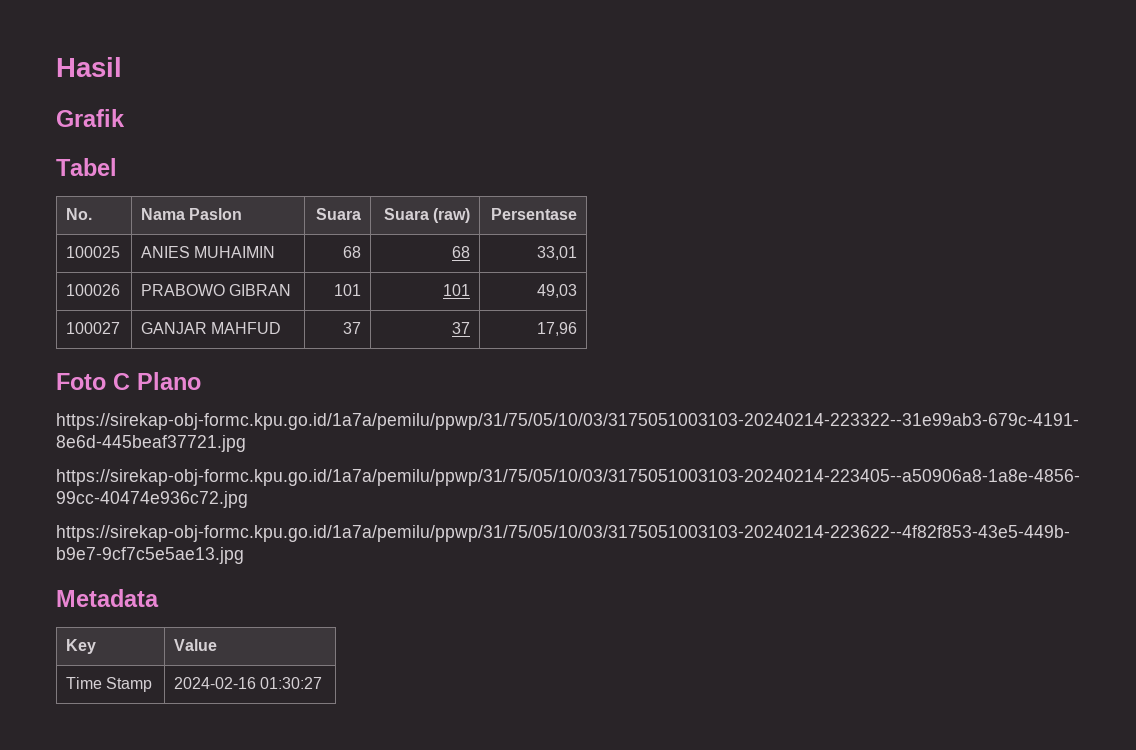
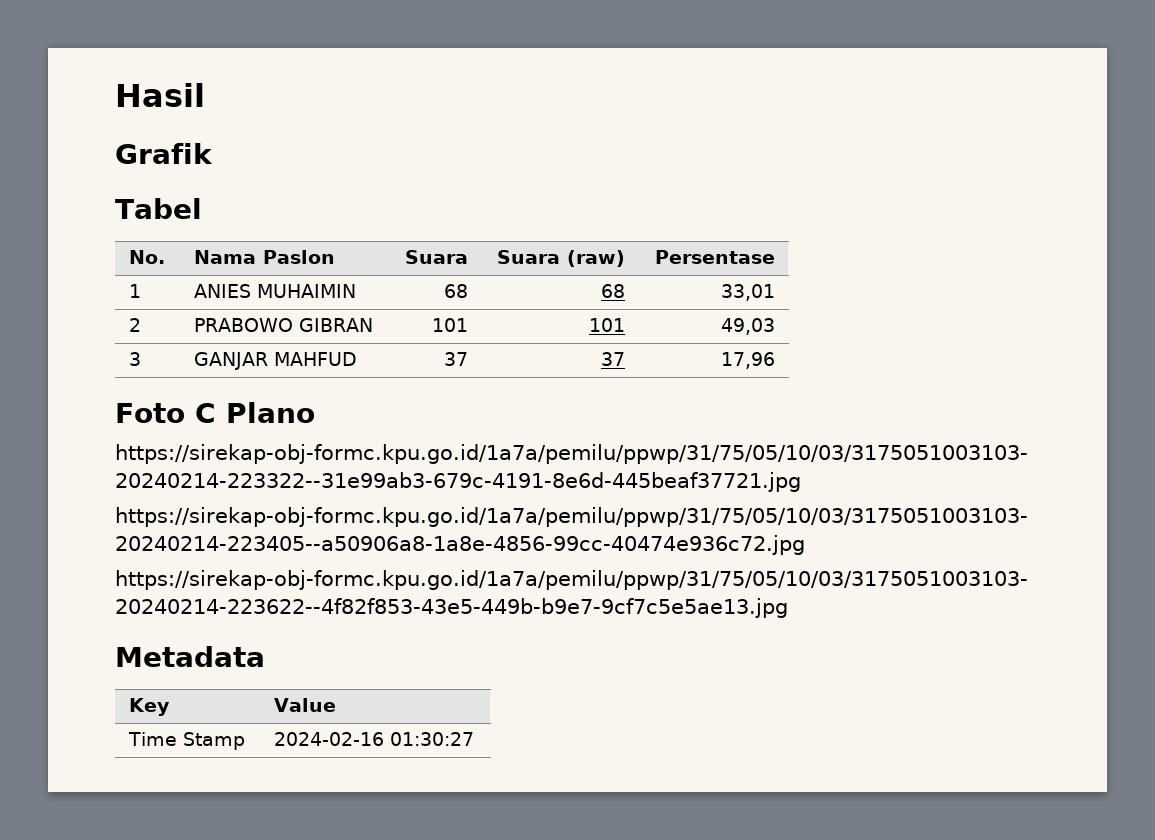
[66,246,121,258] 100025 -> [129,284,142,298] 1
[66,284,121,296] 100026 -> [129,318,142,332] 2
[66,322,121,334] 100027 -> [129,352,142,366] 3

